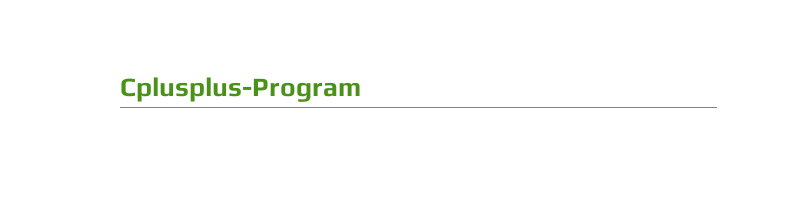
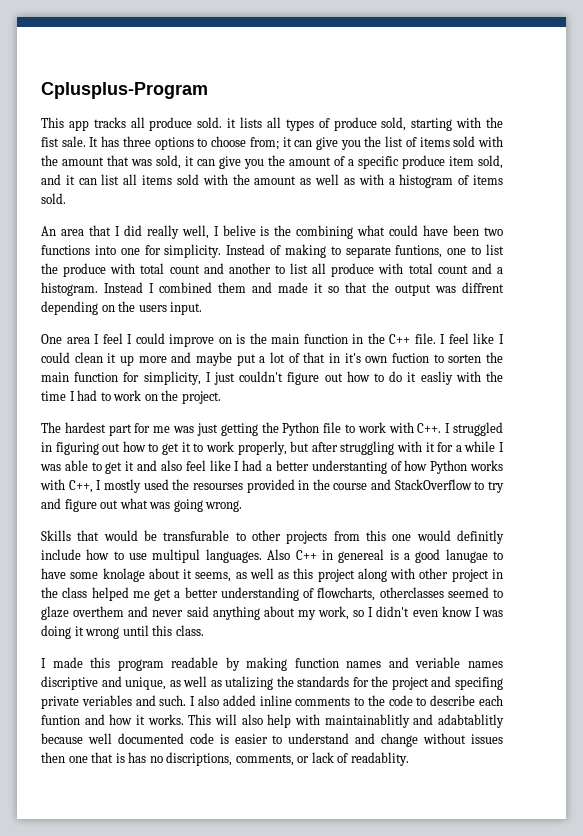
(361, 89) none -> [41,117,504,131] [41,136,504,150] [41,155,503,169] [41,174,503,188] [41,193,66,204] [41,225,503,239] [41,244,505,258] [41,263,503,277] [41,282,504,296] [41,301,203,315] [41,333,505,347] [41,352,504,366] [41,371,503,385] [41,390,221,404] [41,422,503,436] [41,441,504,455] [40,460,503,474] [40,479,505,493] [41,498,243,512] [41,530,504,544] [41,549,503,563] [41,568,503,582] [41,587,503,601] [41,606,503,620] [41,625,204,639] [41,657,503,671] [41,676,504,690] [41,695,503,709] [41,714,505,728] [41,733,504,747] [41,752,409,766] // This app tracks all produce sold. it lists all types of produce sold, starting with the fist sale. It has three options to choose from; it can give you the list of items sold with the amount that was sold, it can give you the amount of a specific produce item sold, and it can list all items sold with the amount as well as with a histogram of items sold. // An area that I did really well, I belive is the combining what could have been two functions into one for simplicity. Instead of making to separate funtions, one to list the produce with total count and another to list all produce with total count and a histogram. Instead I combined them and made it so that the output was diffrent depending on the users input. // One area I feel I could improve on is the main function in the C++ file. I feel like I could clean it up more and maybe put a lot of that in it's own fuction to sorten the main function for simplicity, I just couldn't figure out how to do it easliy with the time I had to work on the project. // The hardest part for me was just getting the Python file to work with C++. I struggled in figuring out how to get it to work properly, but after struggling with it for a while I was able to get it and also feel like I had a better understanting of how Python works with C++, I mostly used the resourses provided in the course and StackOverflow to try and figure out what was going wrong. // Skills that would be transfurable to other projects from this one would definitly include how to use multipul languages. Also C++ in genereal is a good lanugae to have some knolage about it seems, as well as this project along with other project in the class helped me get a better understanding of flowcharts, otherclasses seemed to glaze overthem and never said anything about my work, so I didn't even know I was doing it wrong until this class. // I made this program readable by making function names and veriable names discriptive and unique, as well as utalizing the standards for the project and specifing private veriables and such. I also added inline comments to the code to describe each funtion and how it works. This will also help with maintainablitly and adabtablitly because well documented code is easier to understand and change without issues then one that is has no discriptions, comments, or lack of readablity.

